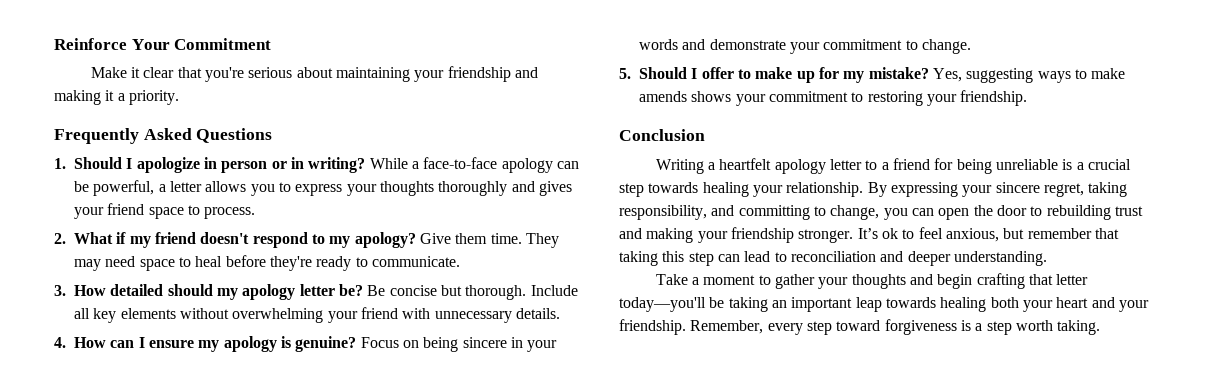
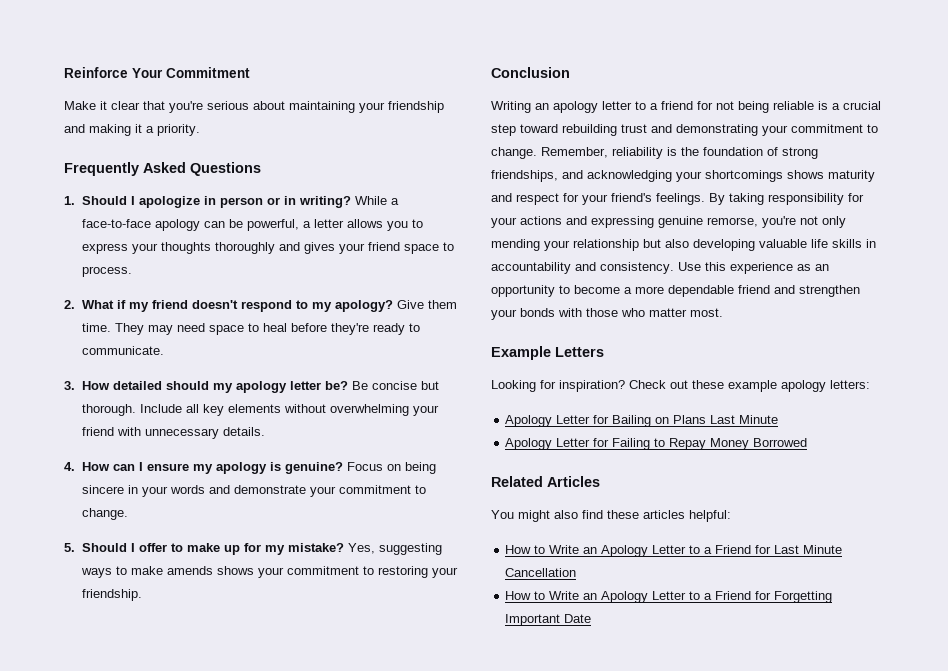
[708,158,772,170] a heartfelt -> [535,103,549,110] an
[956,159,1058,174] being unreliable -> [716,101,814,113] not being reliable
[648,182,1128,197] [619,205,1143,220] [619,227,1119,243] [619,251,1047,266] [655,273,1089,289] [619,297,1149,312] [619,319,1101,335] towards healing your relationship. By expressing your sincere regret, taking responsibility, and committing to change, you can open the door to rebuilding trust and making your friendship stronger. It’s ok to feel anxious, but remember that taking this step can lead to reconciliation and deeper understanding. // Take a moment to gather your thoughts and begin crafting that letter today—you'll be taking an important leap towards healing both your heart and your friendship. Remember, every step toward forgiveness is a step worth taking. -> [520,124,878,136] [491,147,818,159] [491,170,875,182] [491,193,864,205] [491,216,846,228] [491,239,876,251] [491,262,829,274] [491,285,860,297] [491,308,723,320] [491,346,604,360] [491,380,870,392] [505,415,779,427] [505,438,808,450] [491,476,600,487] [491,510,731,522] [505,545,843,557] [505,568,577,577] [505,591,833,603] [505,614,592,626] toward rebuilding trust and demonstrating your commitment to change. Remember, reliability is the foundation of strong friendships, and acknowledging your shortcomings shows maturity and respect for your friend's feelings. By taking responsibility for your actions and expressing genuine remorse, you're not only mending your relationship but also developing valuable life skills in accountability and consistency. Use this experience as an opportunity to become a more dependable friend and strengthen your bonds with those who matter most. // Example Letters // Looking for inspiration? Check out these example apology letters: // Apology Letter for Bailing on Plans Last Minute // Apology Letter for Failing to Repay Money Borrowed // Related Articles // You might also find these articles helpful: // How to Write an Apology Letter to a Friend for Last Minute Cancellation // How to Write an Apology Letter to a Friend for Forgetting Important Date

